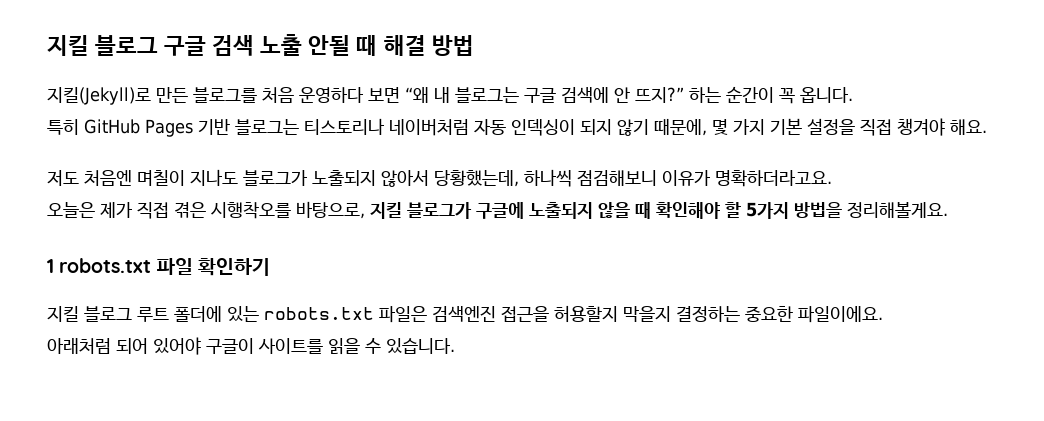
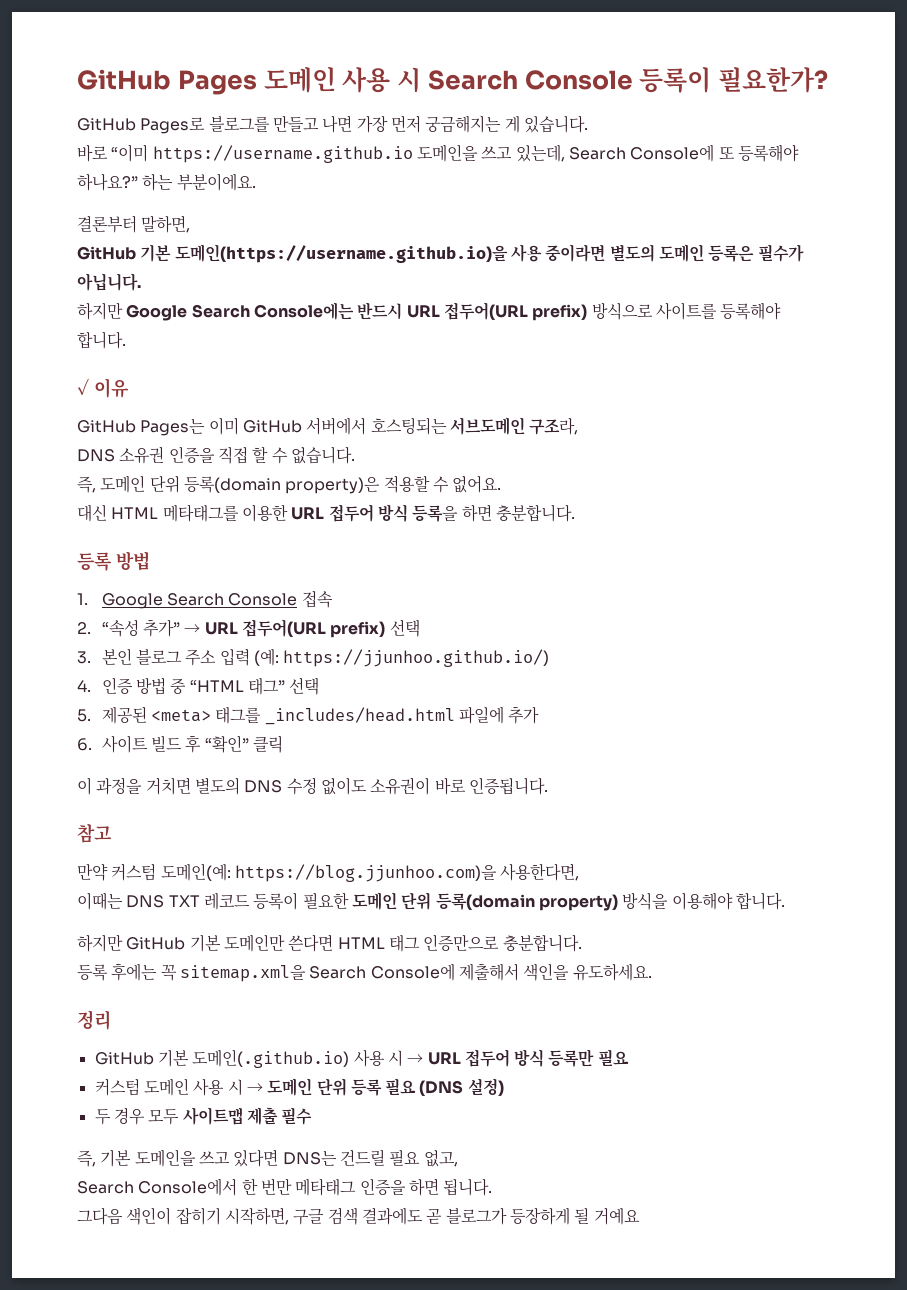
[47,34,474,56] [47,86,853,105] [47,118,987,137] [47,169,832,187] [47,201,948,219] [47,258,270,276] [47,305,883,323] [47,337,455,355] 지킬 블로그 구글 검색 노출 안될 때 해결 방법 // 지킬(Jekyll)로 만든 블로그를 처음 운영하다 보면 “왜 내 블로그는 구글 검색에 안 뜨지?” 하는 순간이 꼭 옵니다. // 특히 GitHub Pages 기반 블로그는 티스토리나 네이버처럼 자동 인덱싱이 되지 않기 때문에, 몇 가지 기본 설정을 직접 챙겨야 해요. // 저도 처음엔 며칠이 지나도 블로그가 노출되지 않아서 당황했는데, 하나씩 점검해보니 이유가 명확하더라고요. // 오늘은 제가 직접 겪은 시행착오를 바탕으로, 지킬 블로그가 구글에 노출되지 않을 때 확인해야 할 5가지 방법을 정리해볼게요. // 1 robots.txt 파일 확인하기 // 지킬 블로그 루트 폴더에 있는 robots.txt 파일은 검색엔진 접근을 허용할지 막을지 결정하는 중요한 파일이에요. // 아래처럼 되어 있어야 구글이 사이트를 읽을 수 있습니다. -> [77,67,828,95] [77,115,588,134] [77,144,799,163] [77,173,256,191] [77,215,191,233] [77,244,804,263] [77,273,141,291] [77,302,782,321] [77,331,126,349] [77,378,129,398] [77,417,579,436] [77,446,355,464] [77,475,502,494] [77,504,575,522] [77,551,150,571] [77,590,333,609] [77,619,420,638] [77,648,550,667] [77,677,320,695] [77,706,540,725] [77,735,283,753] [77,777,548,795] [77,824,112,843] [77,863,580,882] [77,892,785,911] [77,934,582,952] [77,963,652,982] [77,1010,111,1030] [94,1049,629,1068] [94,1078,504,1096] [94,1107,313,1125] [77,1149,458,1167] [77,1178,493,1196] [77,1207,640,1225] GitHub Pages 도메인 사용 시 Search Console 등록이 필요한가? // GitHub Pages로 블로그를 만들고 나면 가장 먼저 궁금해지는 게 있습니다. // 바로 “이미 https://username.github.io 도메인을 쓰고 있는데, Search Console에 또 등록해야 하나요?” 하는 부분이에요. // 결론부터 말하면, // GitHub 기본 도메인(https://username.github.io)을 사용 중이라면 별도의 도메인 등록은 필수가 아닙니다. // 하지만 Google Search Console에는 반드시 URL 접두어(URL prefix) 방식으로 사이트를 등록해야 합니다. // ✓ 이유 // GitHub Pages는 이미 GitHub 서버에서 호스팅되는 서브도메인 구조라, // DNS 소유권 인증을 직접 할 수 없습니다. // 즉, 도메인 단위 등록(domain property)은 적용할 수 없어요. // 대신 HTML 메타태그를 이용한 URL 접두어 방식 등록을 하면 충분합니다. // 등록 방법 // 1. Google Search Console 접속 // 2. “속성 추가” → URL 접두어(URL prefix) 선택 // 3. 본인 블로그 주소 입력 (예: https://jjunhoo.github.io/) // 4. 인증 방법 중 “HTML 태그” 선택 // 5. 제공된 <meta> 태그를 _includes/head.html 파일에 추가 // 6. 사이트 빌드 후 “확인” 클릭 // 이 과정을 거치면 별도의 DNS 수정 없이도 소유권이 바로 인증됩니다. // 참고 // 만약 커스텀 도메인(예: https://blog.jjunhoo.com)을 사용한다면, // 이때는 DNS TXT 레코드 등록이 필요한 도메인 단위 등록(domain property) 방식을 이용해야 합니다. // 하지만 GitHub 기본 도메인만 쓴다면 HTML 태그 인증만으로 충분합니다. // 등록 후에는 꼭 sitemap.xml을 Search Console에 제출해서 색인을 유도하세요. // 정리 // GitHub 기본 도메인(.github.io) 사용 시 → URL 접두어 방식 등록만 필요 // 커스텀 도메인 사용 시 → 도메인 단위 등록 필요 (DNS 설정) // 두 경우 모두 사이트맵 제출 필수 // 즉, 기본 도메인을 쓰고 있다면 DNS는 건드릴 필요 없고, // Search Console에서 한 번만 메타태그 인증을 하면 됩니다. // 그다음 색인이 잡히기 시작하면, 구글 검색 결과에도 곧 블로그가 등장하게 될 거예요

